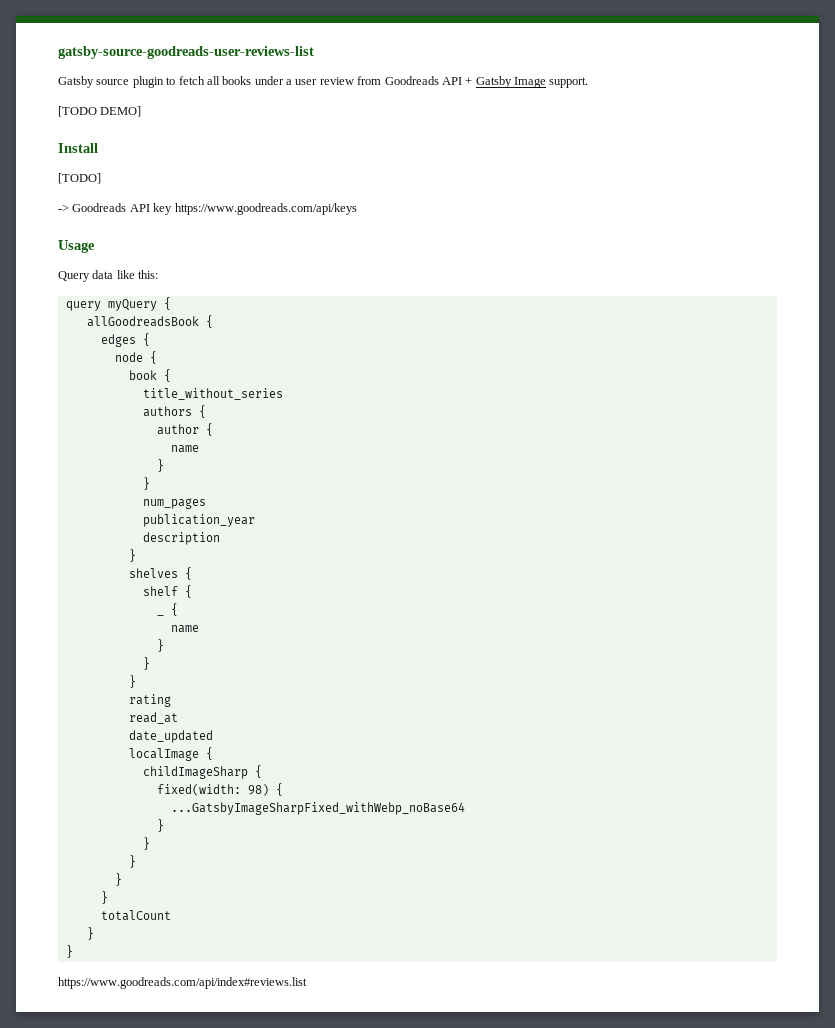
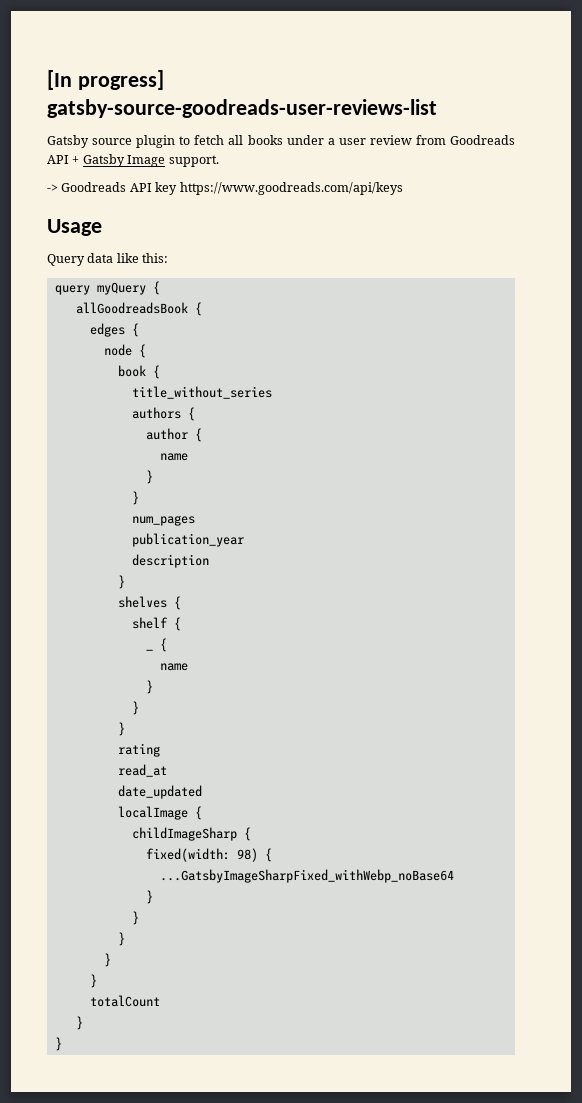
(58, 52) none -> [47,70,164,90] [In progress]
[58,106,142,117] [58,143,98,153] [58,173,101,184] // [TODO DEMO] // Install // [TODO] -> (219, 161) none
[58,977,307,989] // https://www.goodreads.com/api/index#reviews.list -> (62, 1044) none

